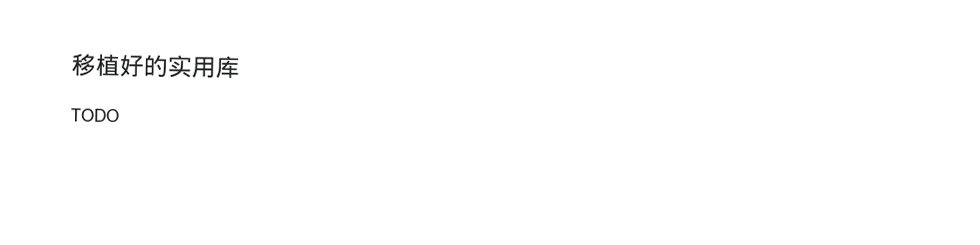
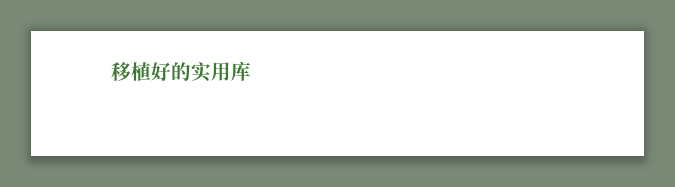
[70,108,120,123] // TODO -> (251, 71) none

